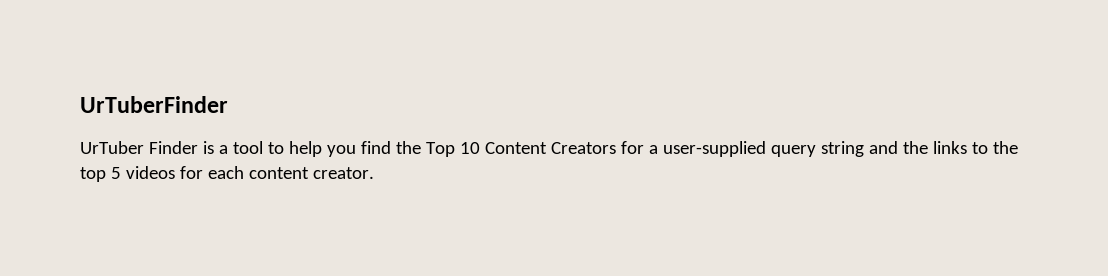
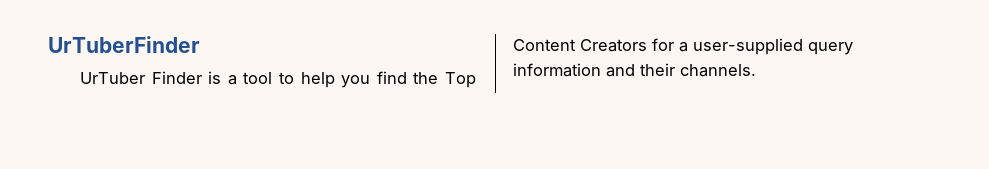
[459,142,480,154] 10 -> (476, 80) none
[820,141,1018,157] [80,166,374,182] string and the links to the top 5 videos for each content creator. -> [513,63,756,77] information and their channels.

